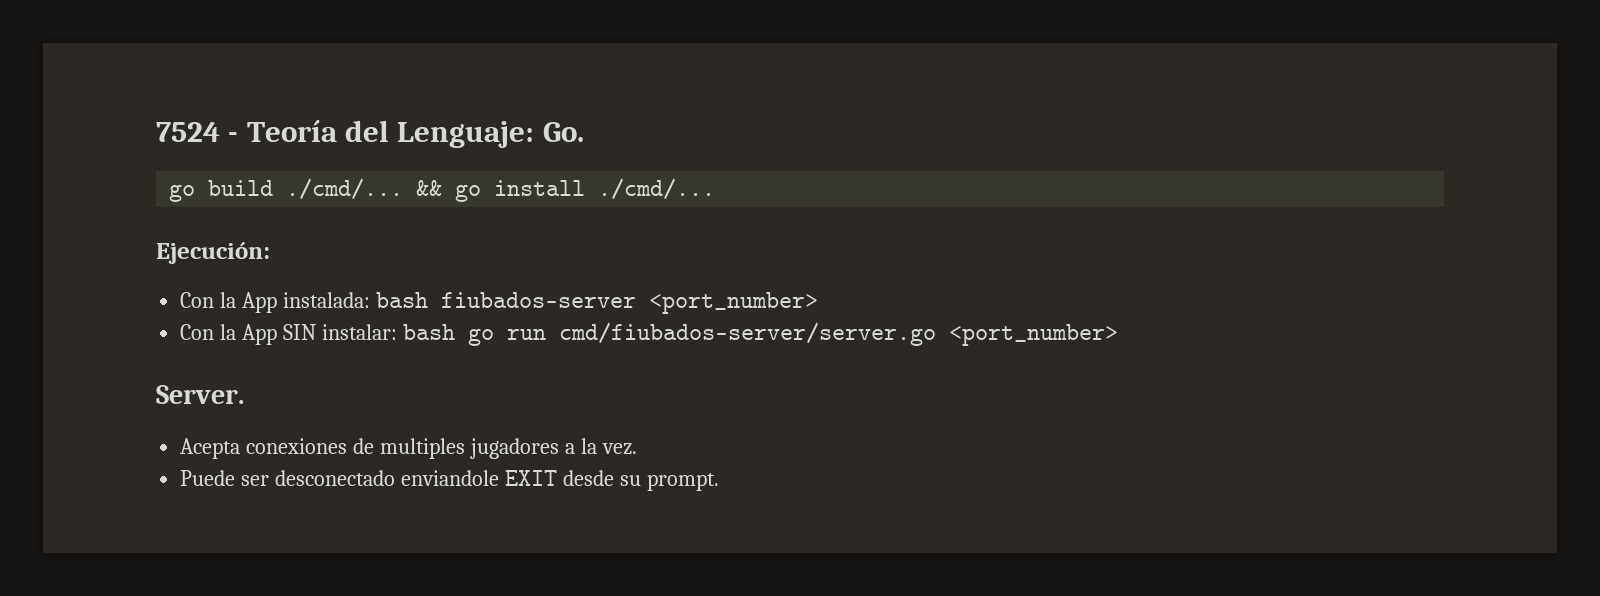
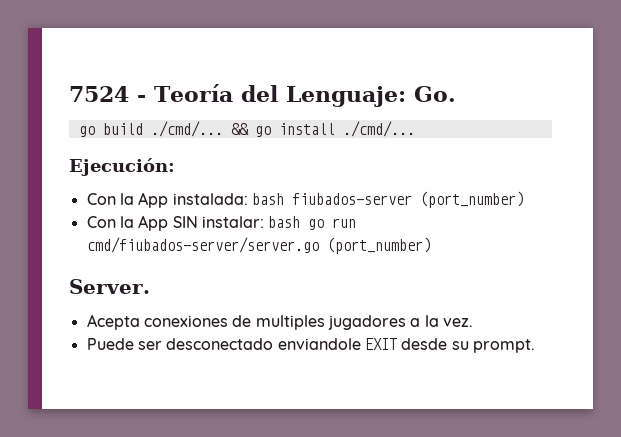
[648,292,818,314] <port_number> -> [419,191,524,208] (port_number)
[948,324,1118,346] <port_number> -> [326,237,431,254] (port_number)

